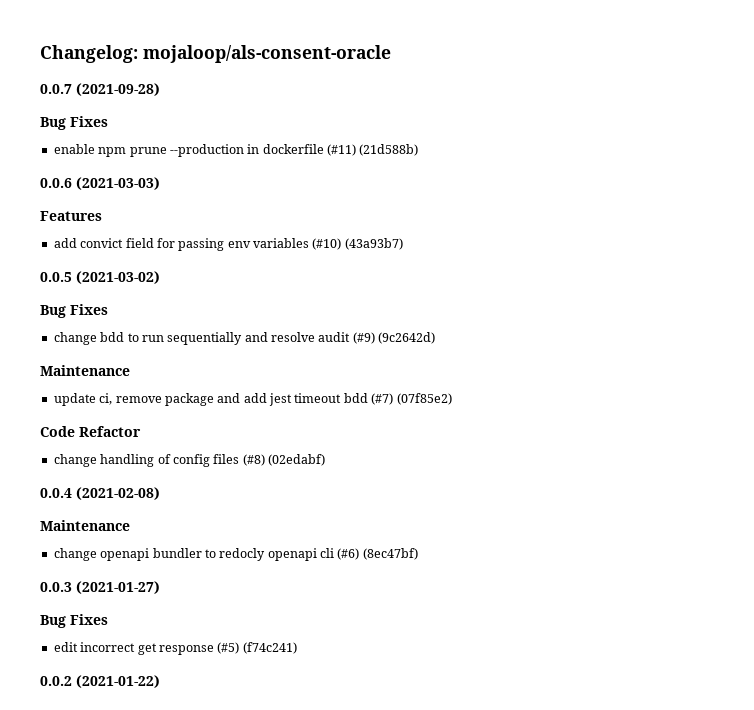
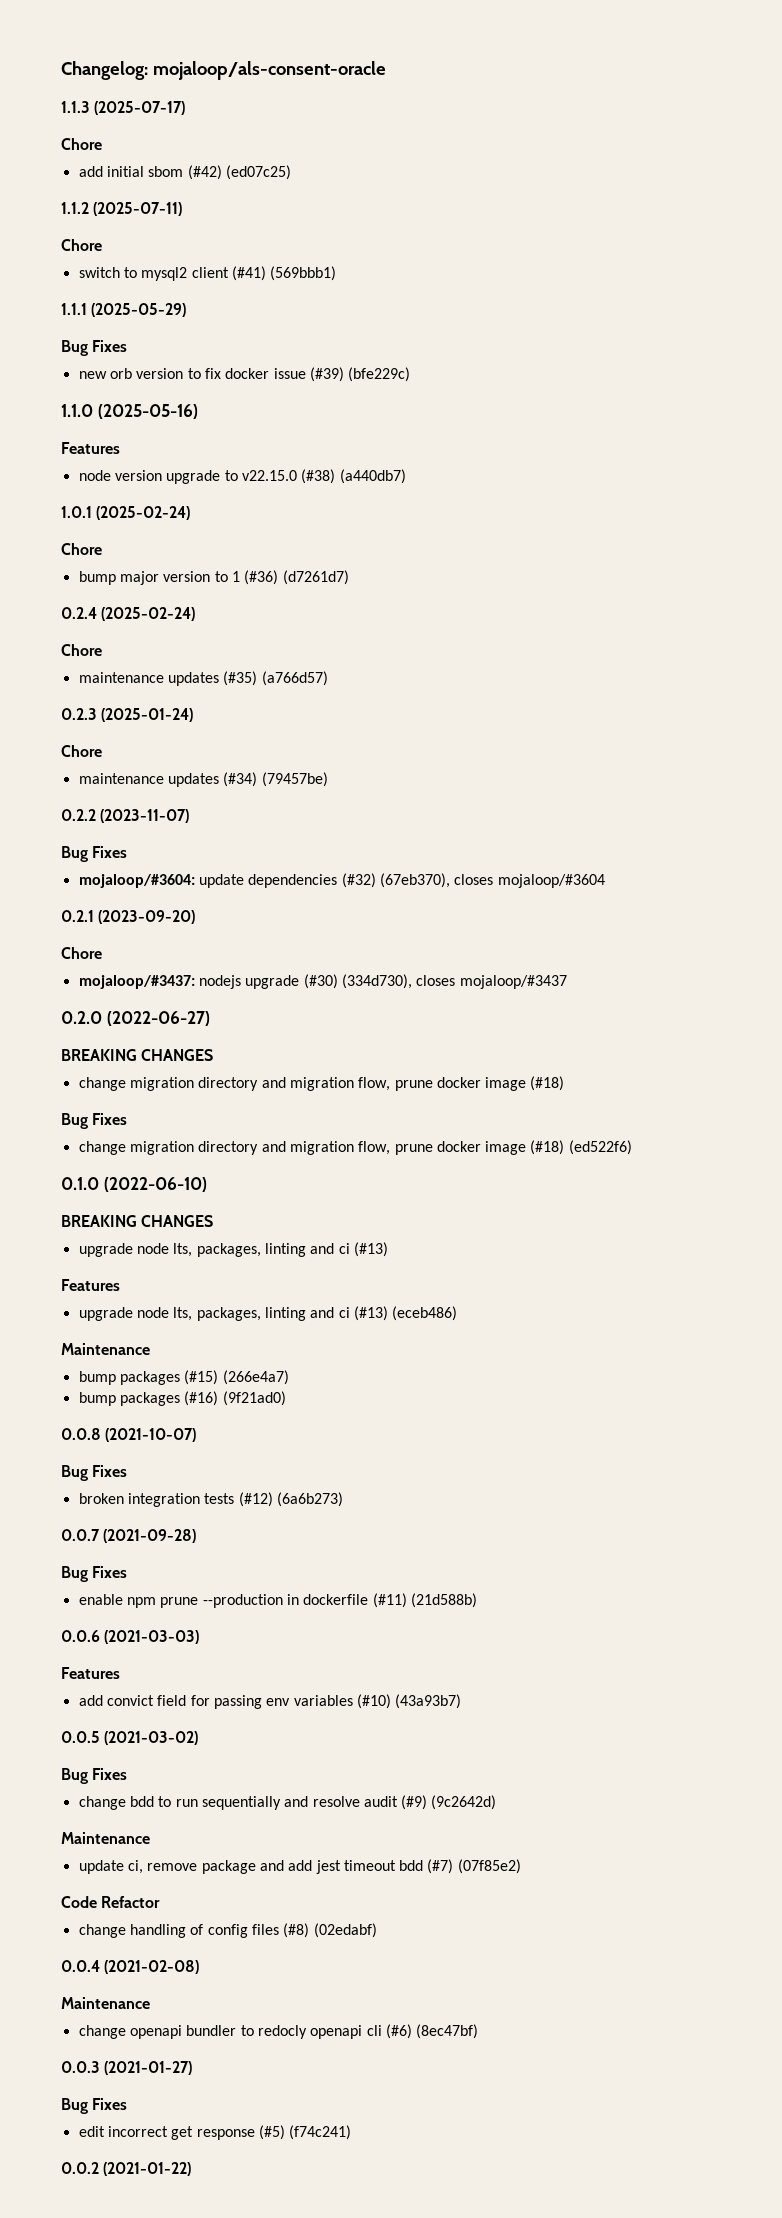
(391, 54) none -> [61,101,186,115] [61,138,102,150] [78,165,291,180] [61,202,183,216] [61,239,102,251] [78,266,337,281] [61,303,187,317] [61,340,128,356] [78,367,411,382] [61,404,198,419] [61,442,120,454] [78,469,406,484] [61,506,191,520] [61,543,102,555] [78,570,349,585] [61,607,196,621] [61,644,102,656] [78,671,328,686] [61,708,194,722] [61,745,102,757] [78,772,328,787] [61,809,190,823] [61,846,128,862] [78,873,605,888] [61,910,196,924] [61,947,102,959] [78,974,567,989] [61,1011,210,1026] [61,1049,214,1061] [78,1076,565,1091] [61,1113,128,1129] [78,1140,632,1155] [61,1177,207,1192] [61,1215,214,1227] [78,1242,388,1257] [61,1279,120,1291] [78,1306,458,1321] [61,1343,150,1355] [78,1370,289,1385] [78,1391,286,1406] [61,1428,197,1442] [61,1465,128,1481] [78,1492,343,1507] // 1.1.3 (2025-07-17) // Chore // add initial sbom (#42) (ed07c25) // 1.1.2 (2025-07-11) // Chore // switch to mysql2 client (#41) (569bbb1) // 1.1.1 (2025-05-29) // Bug Fixes // new orb version to fix docker issue (#39) (bfe229c) // 1.1.0 (2025-05-16) // Features // node version upgrade to v22.15.0 (#38) (a440db7) // 1.0.1 (2025-02-24) // Chore // bump major version to 1 (#36) (d7261d7) // 0.2.4 (2025-02-24) // Chore // maintenance updates (#35) (a766d57) // 0.2.3 (2025-01-24) // Chore // maintenance updates (#34) (79457be) // 0.2.2 (2023-11-07) // Bug Fixes // mojaloop/#3604: update dependencies (#32) (67eb370), closes mojaloop/#3604 // 0.2.1 (2023-09-20) // Chore // mojaloop/#3437: nodejs upgrade (#30) (334d730), closes mojaloop/#3437 // 0.2.0 (2022-06-27) // BREAKING CHANGES // change migration directory and migration flow, prune docker image (#18) // Bug Fixes // change migration directory and migration flow, prune docker image (#18) (ed522f6) // 0.1.0 (2022-06-10) // BREAKING CHANGES // upgrade node lts, packages, linting and ci (#13) // Features // upgrade node lts, packages, linting and ci (#13) (eceb486) // Maintenance // bump packages (#15) (266e4a7) // bump packages (#16) (9f21ad0) // 0.0.8 (2021-10-07) // Bug Fixes // broken integration tests (#12) (6a6b273)

